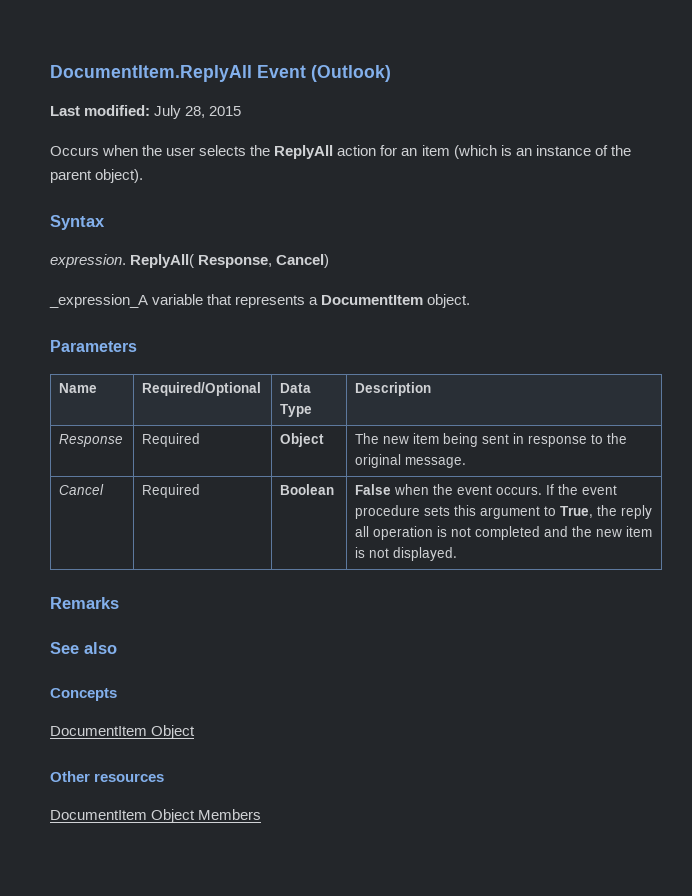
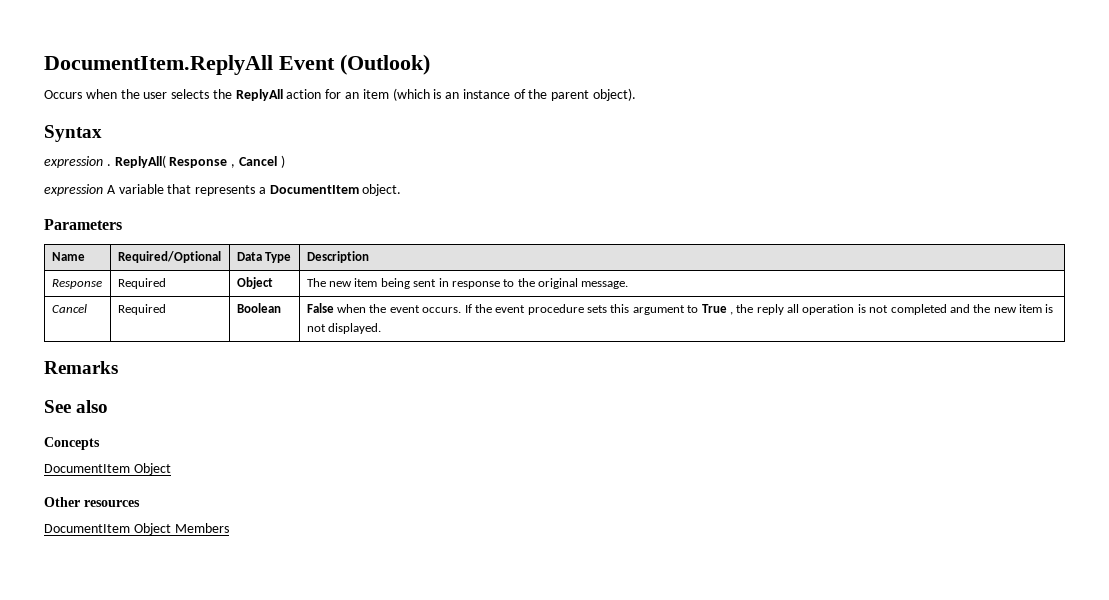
[50,105,242,119] // Last modified: July 28, 2015 -> (430, 64) none
[50,254,330,268] [49,294,148,308] expression. ReplyAll( Response, Cancel) // _expression_A -> [44,155,285,168] [44,184,116,196] expression . ReplyAll( Response , Cancel ) // expression A
[560,506,594,518] True, -> [701,304,733,315] True ,

